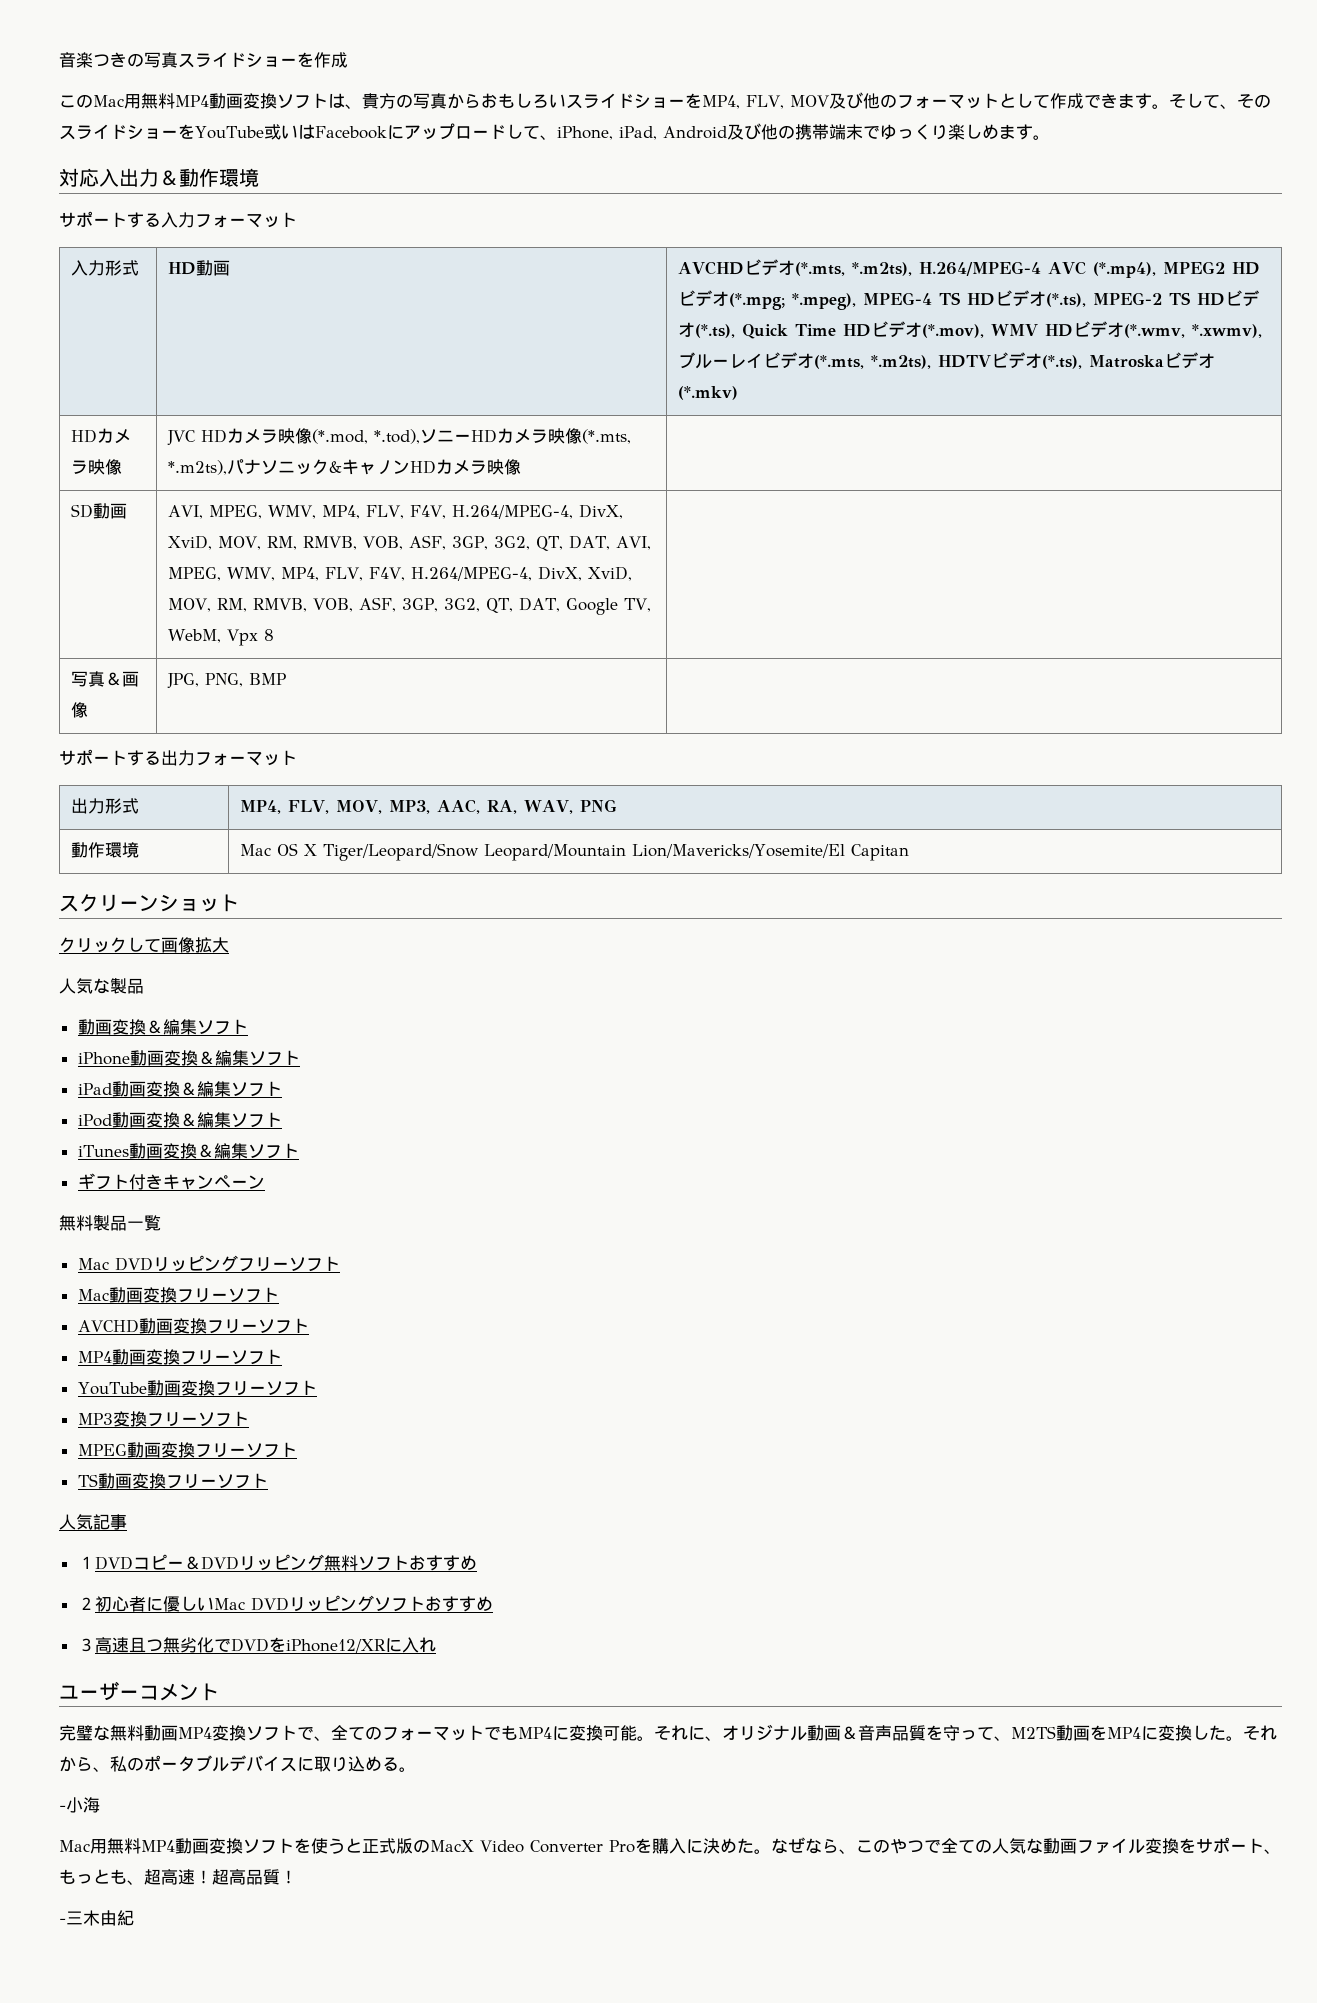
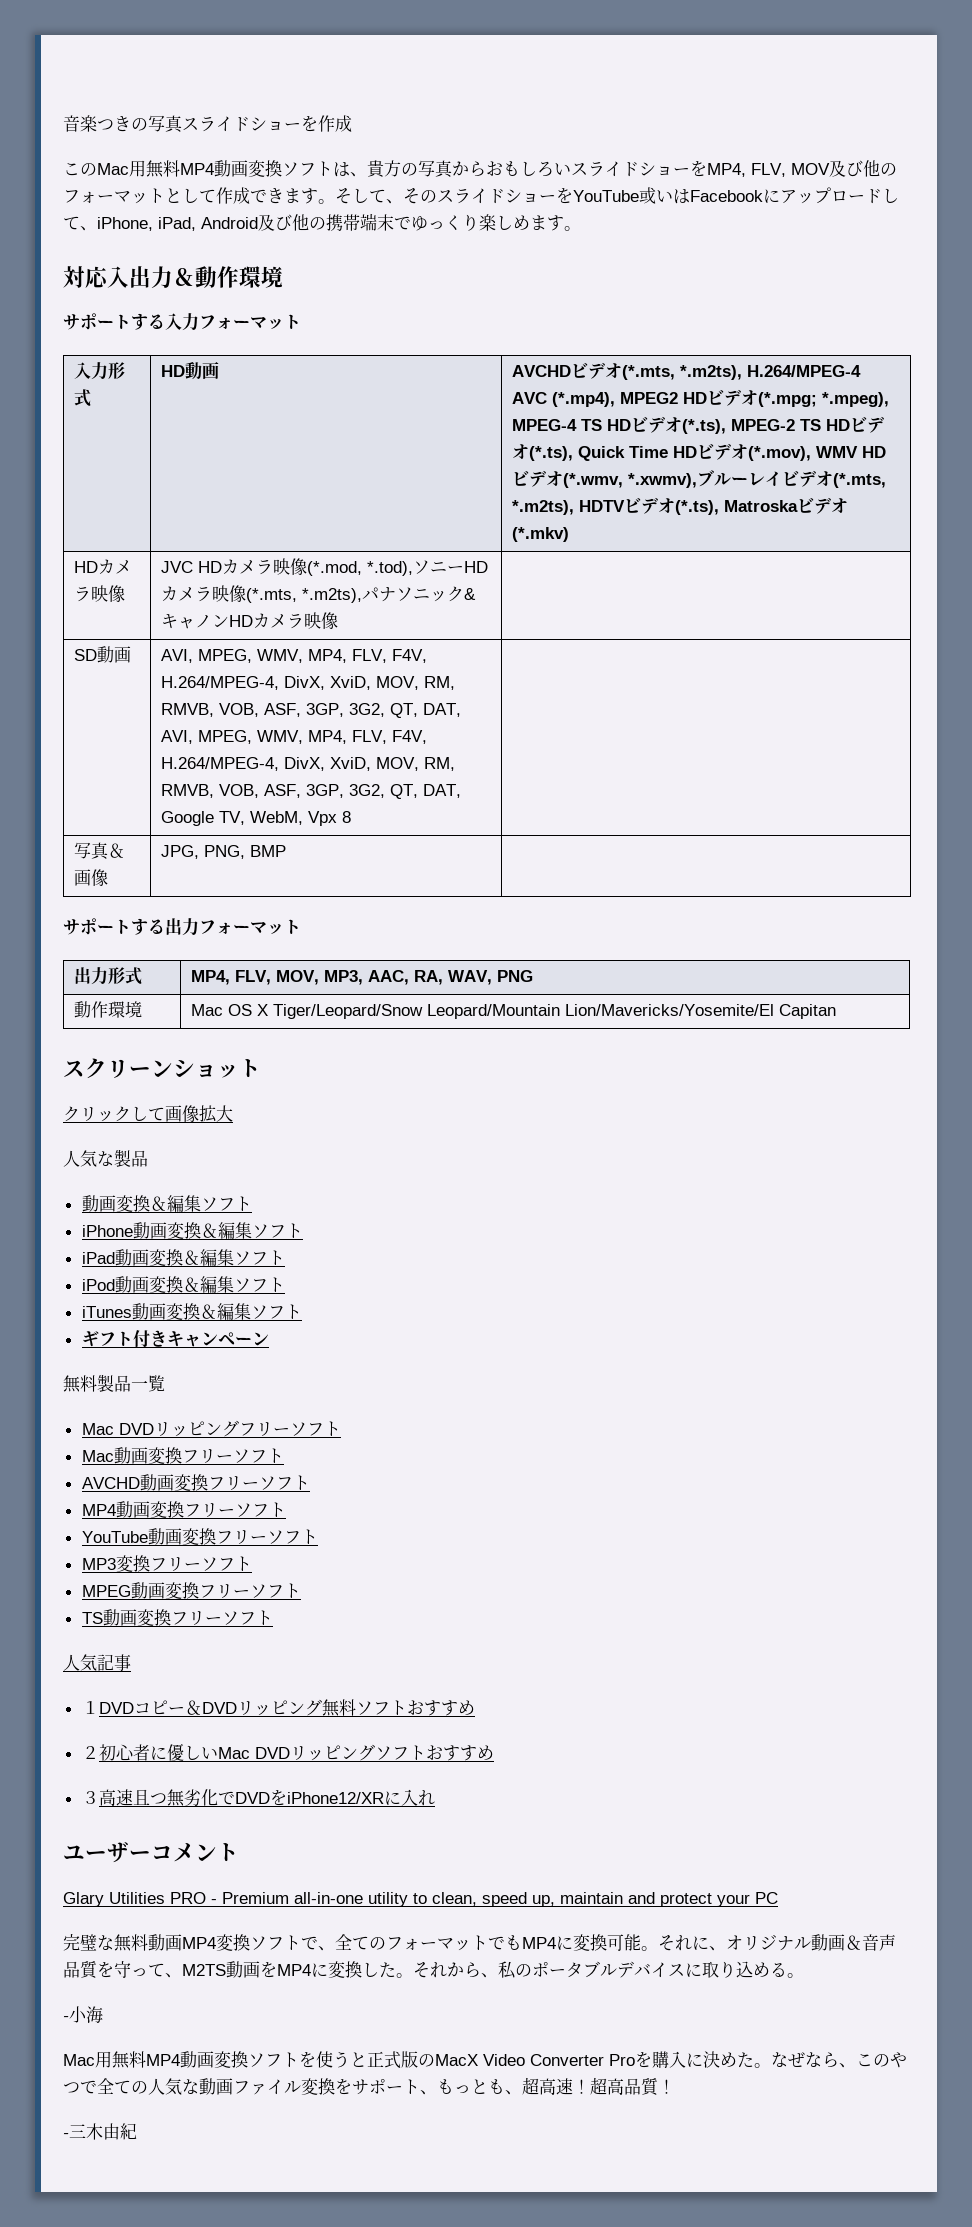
(219, 1692) none -> [63,1892,778,1907] // Glary Utilities PRO - Premium all-in-one utility to clean, speed up, maintain and protect your PC

